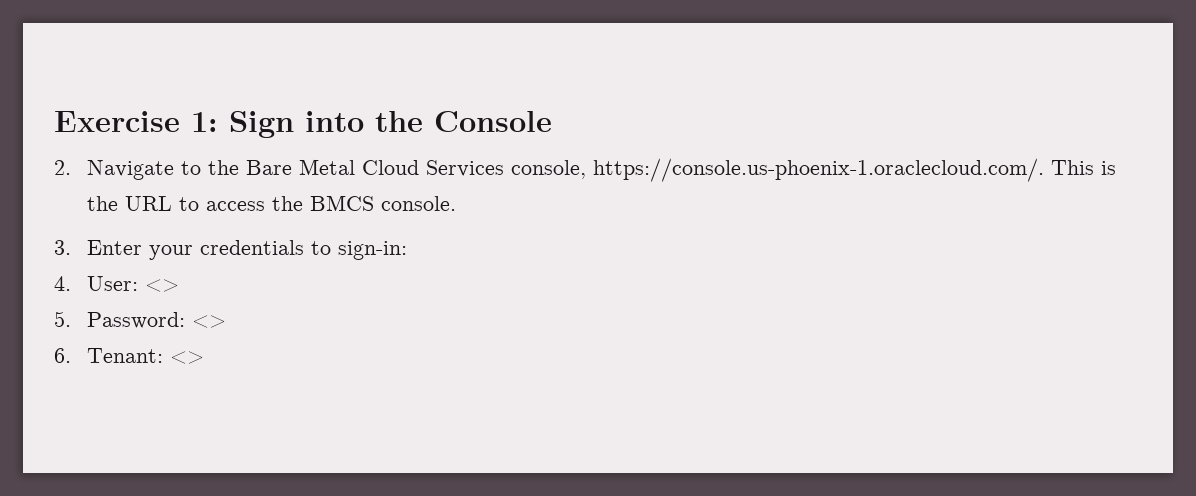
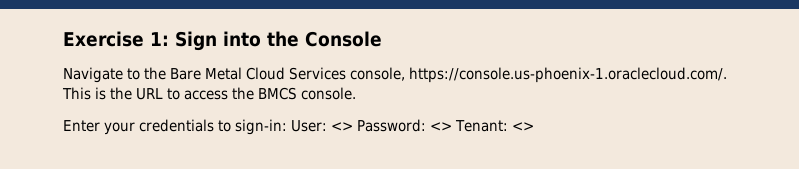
[54,160,71,175] 2. -> (382, 39) none
[54,240,71,255] 3. -> (356, 93) none
[54,276,71,291] // 4. -> (287, 127) none
[54,311,71,327] // 5. -> (353, 126) none
[54,348,71,363] // 6. -> (452, 126) none

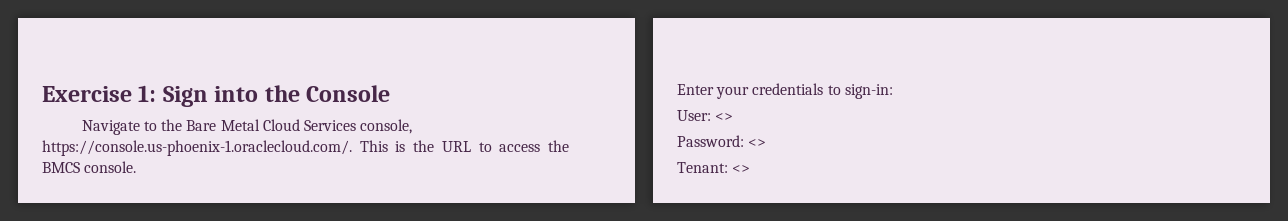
(287, 127) none -> (893, 91) //
(353, 126) none -> (734, 117) //
(452, 126) none -> (767, 143) //

